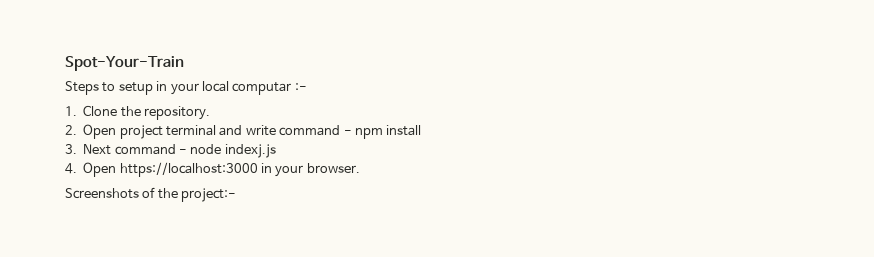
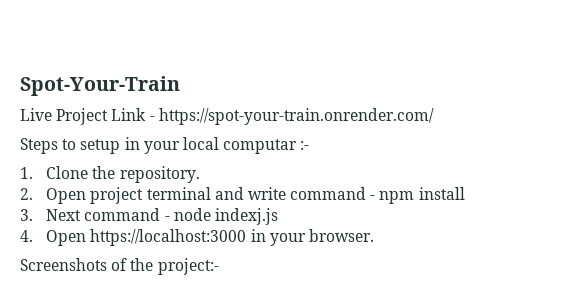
(184, 63) none -> [20,108,434,125] // Live Project Link - https://spot-your-train.onrender.com/

